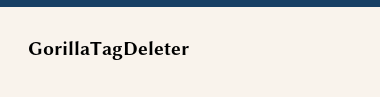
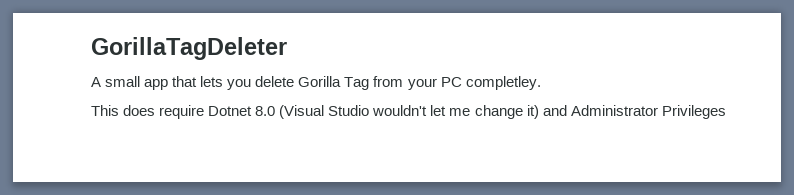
(189, 50) none -> [91,76,541,90] [91,105,726,119] // A small app that lets you delete Gorilla Tag from your PC completley. // This does require Dotnet 8.0 (Visual Studio wouldn't let me change it) and Administrator Privileges

